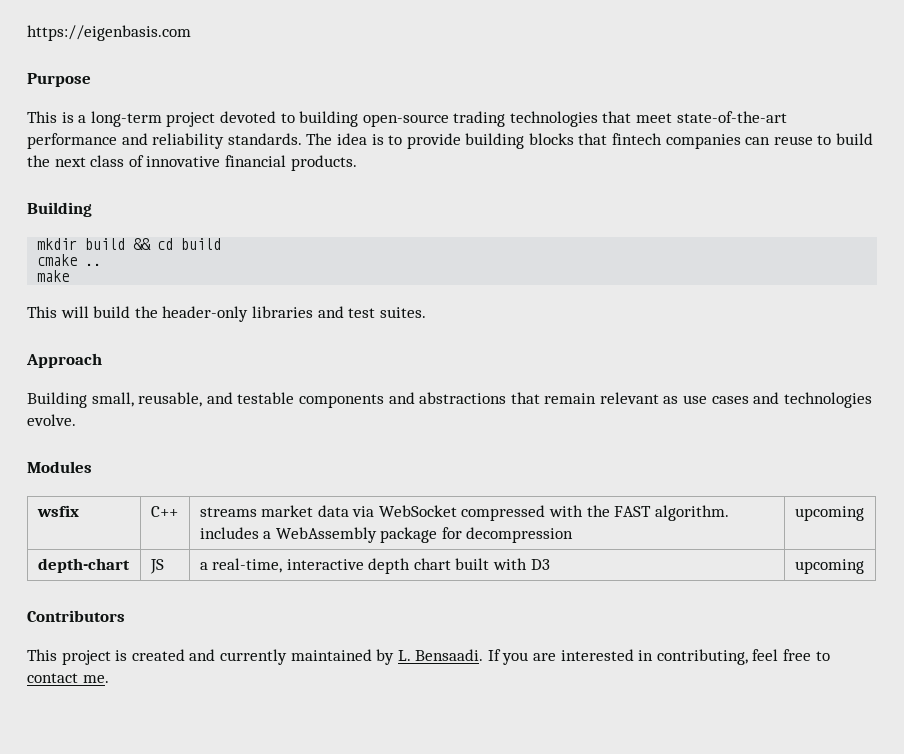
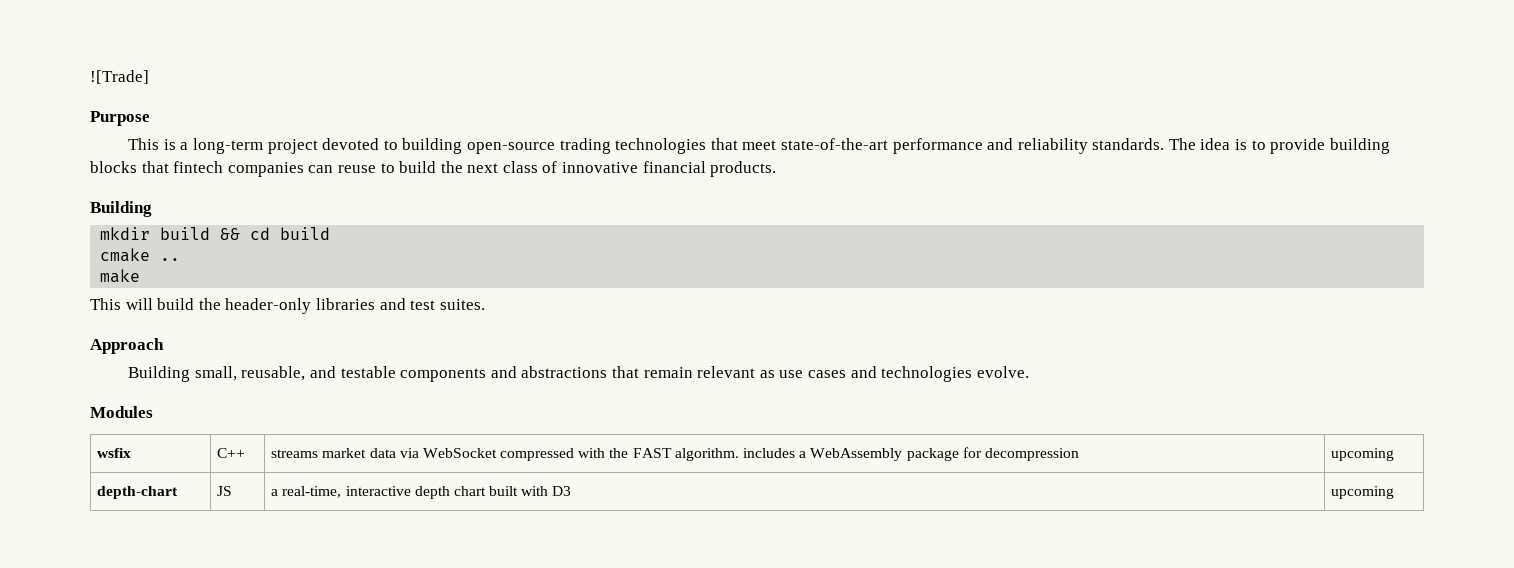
[27,25,191,41] https://eigenbasis.com -> [90,70,149,84] ![Trade]
[27,610,125,622] [27,649,830,665] [27,673,109,683] // Contributors // This project is created and currently maintained by L. Bensaadi. If you are interested in contributing, feel free to contact me. -> (1395, 492) none

